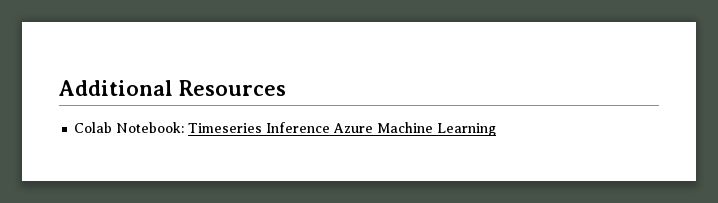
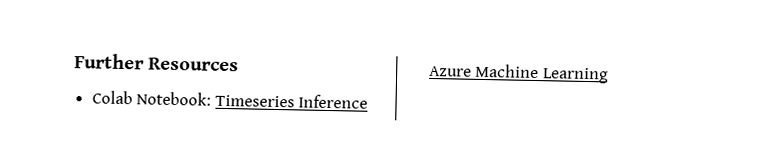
[59,80,173,96] Additional -> [74,53,144,70] Further

